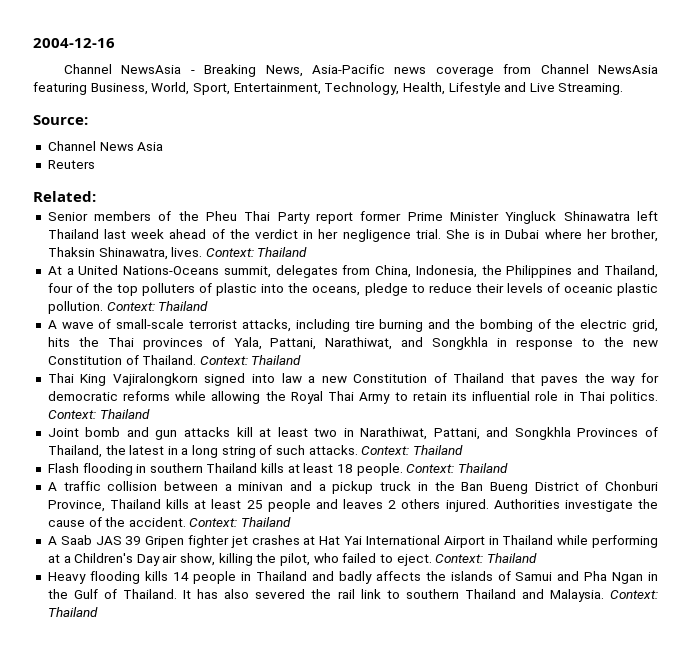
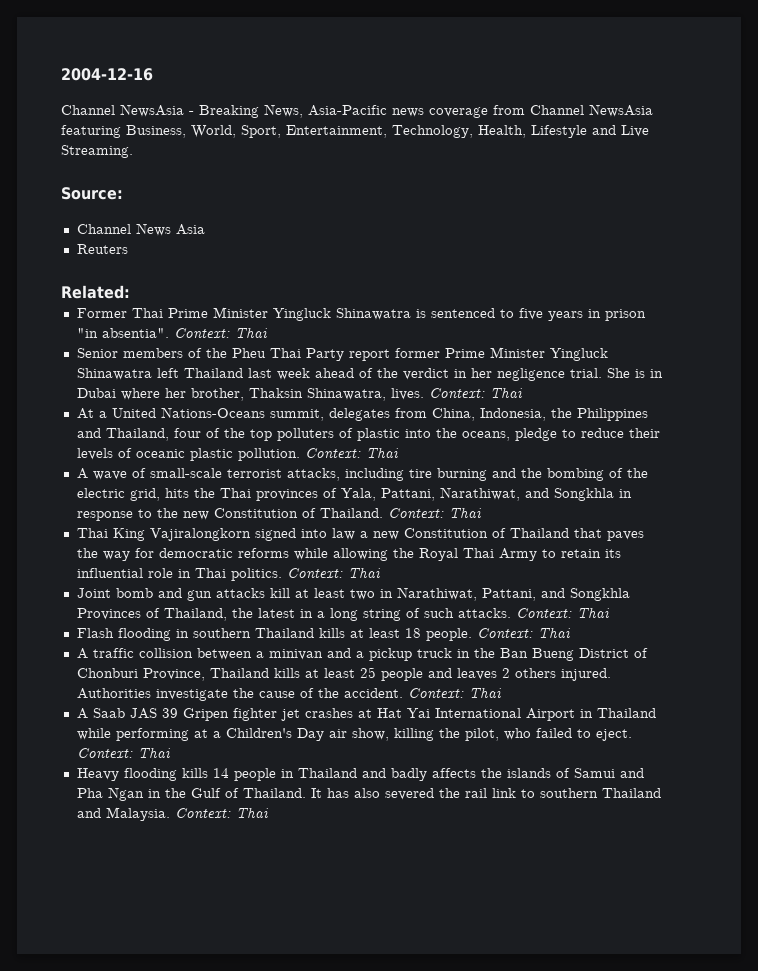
(96, 196) none -> [76,307,646,321] [76,327,267,339] // Former Thai Prime Minister Yingluck Shinawatra is sentenced to five years in prison "in absentia". Context: Thai
[257,247,308,257] Thailand -> [489,387,522,398] Thai
[158,301,209,311] Thailand -> [365,447,398,458] Thai
[251,355,302,365] Thailand -> [448,507,481,518] Thai
[99,409,150,419] Thailand -> [347,567,380,578] Thai
[412,445,463,455] Thailand -> [576,607,609,618] Thai
[457,463,508,473] Thailand -> [537,627,570,638] Thai
[241,517,292,527] Thailand -> [468,687,501,698] Thai
[486,553,537,563] Thailand -> [137,747,170,758] Thai
[47,607,98,617] Thailand -> [235,807,268,818] Thai

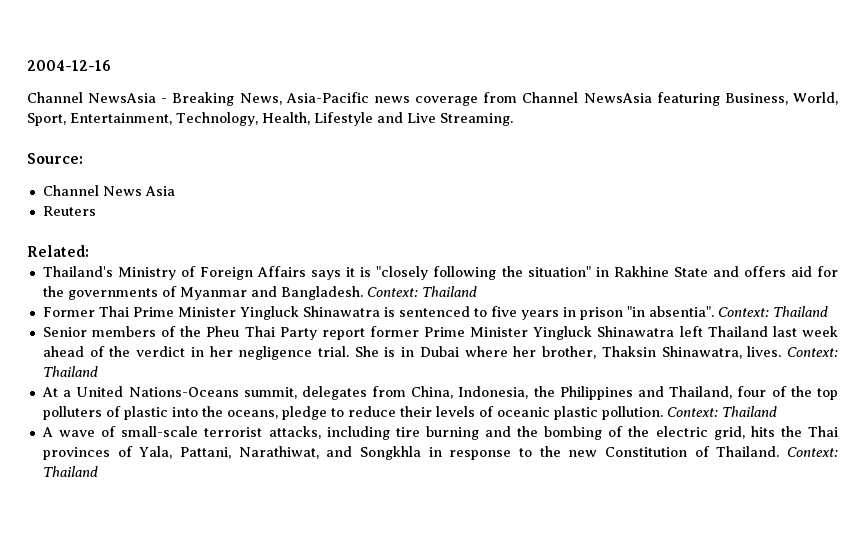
(130, 292) none -> [42,266,838,280] [42,286,477,300] // Thailand's Ministry of Foreign Affairs says it is "closely following the situation" in Rakhine State and offers aid for the governments of Myanmar and Bangladesh. Context: Thailand
[234,327,267,338] Thai -> [772,306,828,317] Thailand
[489,387,522,398] Thai -> [42,366,98,377] Thailand
[365,447,398,458] Thai -> [721,406,777,417] Thailand
[448,507,481,518] [76,528,644,541] [76,548,621,561] [76,567,380,581] [76,587,630,601] [76,607,609,621] [76,627,570,641] [76,648,648,661] [76,667,611,681] [76,687,501,701] [76,708,656,721] [76,728,632,741] [76,747,170,759] [76,768,644,781] [76,787,661,801] [76,807,268,821] Thai // Thai King Vajiralongkorn signed into law a new Constitution of Thailand that paves the way for democratic reforms while allowing the Royal Thai Army to retain its influential role in Thai politics. Context: Thai // Joint bomb and gun attacks kill at least two in Narathiwat, Pattani, and Songkhla Provinces of Thailand, the latest in a long string of such attacks. Context: Thai // Flash flooding in southern Thailand kills at least 18 people. Context: Thai // A traffic collision between a minivan and a pickup truck in the Ban Bueng District of Chonburi Province, Thailand kills at least 25 people and leaves 2 others injured. Authorities investigate the cause of the accident. Context: Thai // A Saab JAS 39 Gripen fighter jet crashes at Hat Yai International Airport in Thailand while performing at a Children's Day air show, killing the pilot, who failed to eject. Context: Thai // Heavy flooding kills 14 people in Thailand and badly affects the islands of Samui and Pha Ngan in the Gulf of Thailand. It has also severed the rail link to southern Thailand and Malaysia. Context: Thai -> [42,466,98,477] Thailand

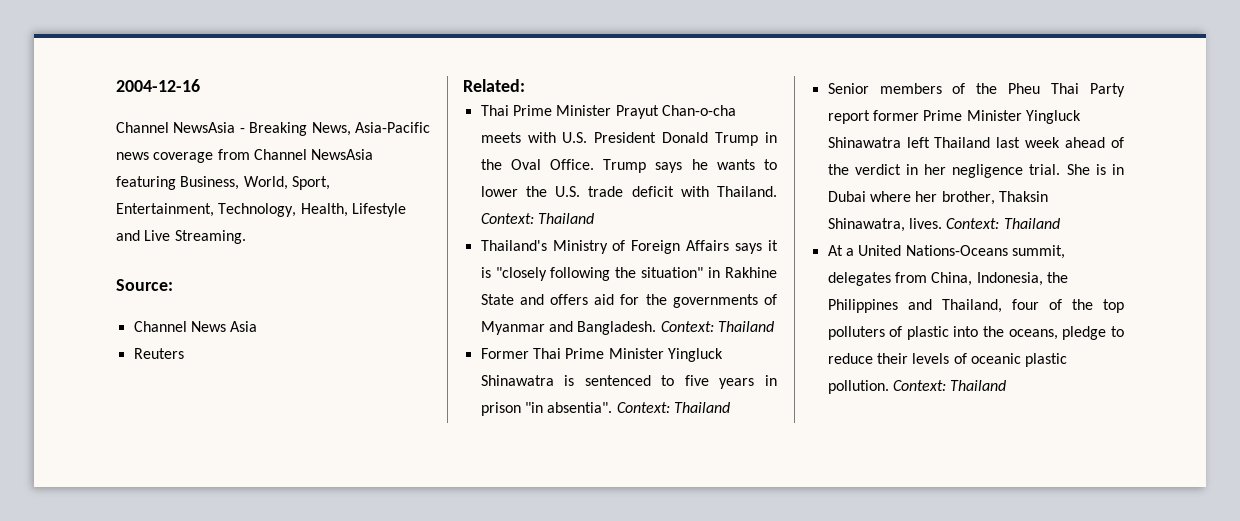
(89, 251) none -> [480,105,736,119] [480,132,777,146] [480,159,777,173] [480,186,777,197] [480,213,594,224] // Thai Prime Minister Prayut Chan-o-cha meets with U.S. President Donald Trump in the Oval Office. Trump says he wants to lower the U.S. trade deficit with Thailand. Context: Thailand
[41,426,839,440] [42,446,838,460] [42,466,98,477] // A wave of small-scale terrorist attacks, including tire burning and the bombing of the electric grid, hits the Thai provinces of Yala, Pattani, Narathiwat, and Songkhla in response to the new Constitution of Thailand. Context: Thailand -> (1007, 385) none

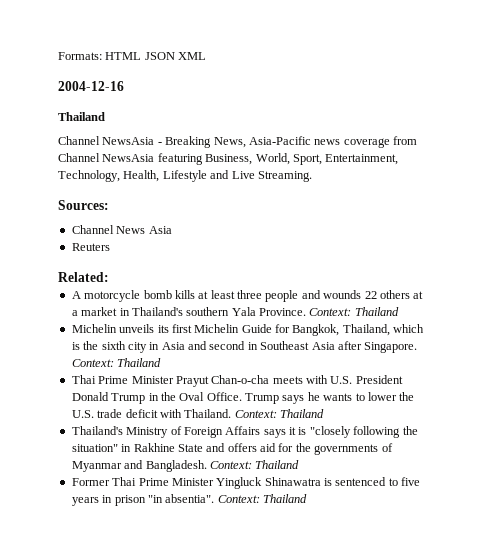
(116, 85) none -> [58,52,207,60] Formats: HTML JSON XML //
(200, 85) none -> [58,112,105,121] // Thailand
[116,279,173,291] Source: -> [58,200,109,210] Sources:
(525, 85) none -> [71,290,424,302] [71,307,399,316] [71,324,425,336] [71,341,418,353] [71,358,162,367] // A motorcycle bomb kills at least three people and wounds 22 others at a market in Thailand's southern Yala Province. Context: Thailand // Michelin unveils its first Michelin Guide for Bangkok, Thailand, which is the sixth city in Asia and second in Southeast Asia after Singapore. Context: Thailand
[827,83,1125,97] [827,110,1081,124] [827,137,1124,148] [827,164,1124,178] [827,191,1048,205] [827,218,1060,232] [827,245,1065,259] [827,272,1068,286] [827,299,1124,313] [827,326,1124,340] [827,353,1068,367] [827,380,1007,394] // Senior members of the Pheu Thai Party report former Prime Minister Yingluck Shinawatra left Thailand last week ahead of the verdict in her negligence trial. She is in Dubai where her brother, Thaksin Shinawatra, lives. Context: Thailand // At a United Nations-Oceans summit, delegates from China, Indonesia, the Philippines and Thailand, four of the top polluters of plastic into the oceans, pledge to reduce their levels of oceanic plastic pollution. Context: Thailand -> (307, 498) none

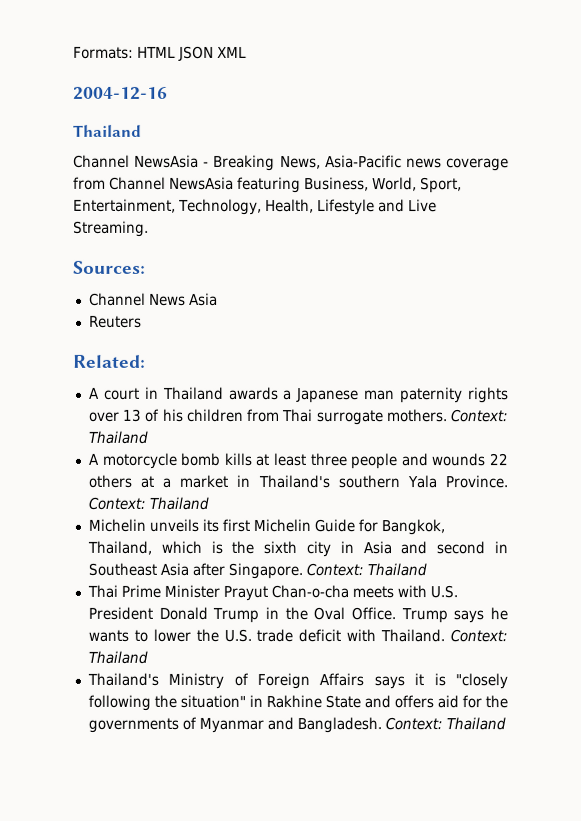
(109, 277) none -> [88,386,509,404] [87,408,509,426] [87,430,148,444] // A court in Thailand awards a Japanese man paternity rights over 13 of his children from Thai surrogate mothers. Context: Thailand
[71,477,421,489] [71,494,307,506] // Former Thai Prime Minister Yingluck Shinawatra is sentenced to five years in prison "in absentia". Context: Thailand -> (506, 724) none

